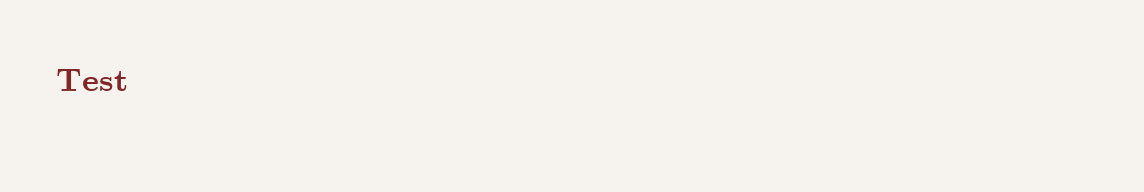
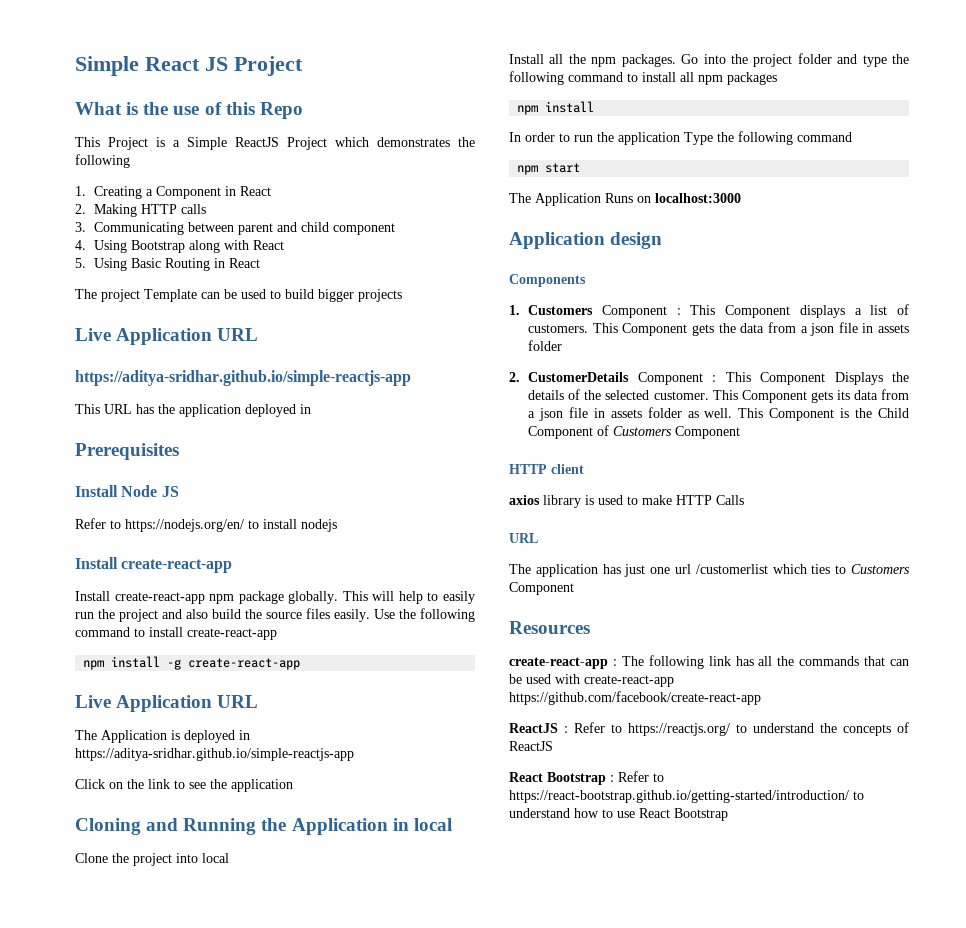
[56,69,128,91] Test -> [75,56,303,76] [75,102,303,119] [75,137,475,150] [75,154,130,168] [75,186,272,199] [75,204,207,217] [75,222,396,235] [75,240,285,253] [75,258,261,271] [75,289,402,302] [75,328,259,345] [75,370,411,386] [75,404,311,417] [75,443,179,460] [75,485,179,497] [75,518,337,532] [75,557,233,573] [75,591,475,604] [75,608,475,622] [75,627,277,640] [83,656,301,670] [75,695,259,712] [75,730,250,743] [75,748,354,761] [75,779,293,792] [75,818,452,835] [75,853,229,866] [509,53,909,67] [509,71,777,85] [517,101,595,115] [509,131,852,145] [517,163,581,175] [509,193,741,206] [509,232,663,249] [509,274,586,287] [509,304,909,318] [528,322,909,336] [528,340,563,351] [509,372,909,385] [528,389,909,403] [528,407,909,421] [528,425,741,439] [509,464,584,474] [509,495,744,508] [509,533,538,543] [509,564,910,577] [509,582,574,595] [509,621,590,634] [509,655,909,669] [509,674,674,687] [509,691,761,705] [509,722,909,736] [509,741,553,751] [509,771,664,785] [509,790,864,803] [509,808,728,821] Simple React JS Project // What is the use of this Repo // This Project is a Simple ReactJS Project which demonstrates the following // 1. Creating a Component in React // 2. Making HTTP calls // 3. Communicating between parent and child component // 4. Using Bootstrap along with React // 5. Using Basic Routing in React // The project Template can be used to build bigger projects // Live Application URL // https://aditya-sridhar.github.io/simple-reactjs-app // This URL has the application deployed in // Prerequisites // Install Node JS // Refer to https://nodejs.org/en/ to install nodejs // Install create-react-app // Install create-react-app npm package globally. This will help to easily run the project and also build the source files easily. Use the following command to install create-react-app // npm install -g create-react-app // Live Application URL // The Application is deployed in https://aditya-sridhar.github.io/simple-reactjs-app // Click on the link to see the application // Cloning and Running the Application in local // Clone the project into local // Install all the npm packages. Go into the project folder and type the following command to install all npm packages // npm install // In order to run the application Type the following command // npm start // The Application Runs on localhost:3000 // Application design // Components // 1. Customers Component : This Component displays a list of customers. This Component gets the data from a json file in assets folder // 2. CustomerDetails Component : This Component Displays the details of the selected customer. This Component gets its data from a json file in assets folder as well. This Component is the Child Component of Customers Component // HTTP client // axios library is used to make HTTP Calls // URL // The application has just one url /customerlist which ties to Customers Component // Resources // create-react-app : The following link has all the commands that can be used with create-react-app https://github.com/facebook/create-react-app // ReactJS : Refer to https://reactjs.org/ to understand the concepts of ReactJS // React Bootstrap : Refer to https://react-bootstrap.github.io/getting-started/introduction/ to understand how to use React Bootstrap

